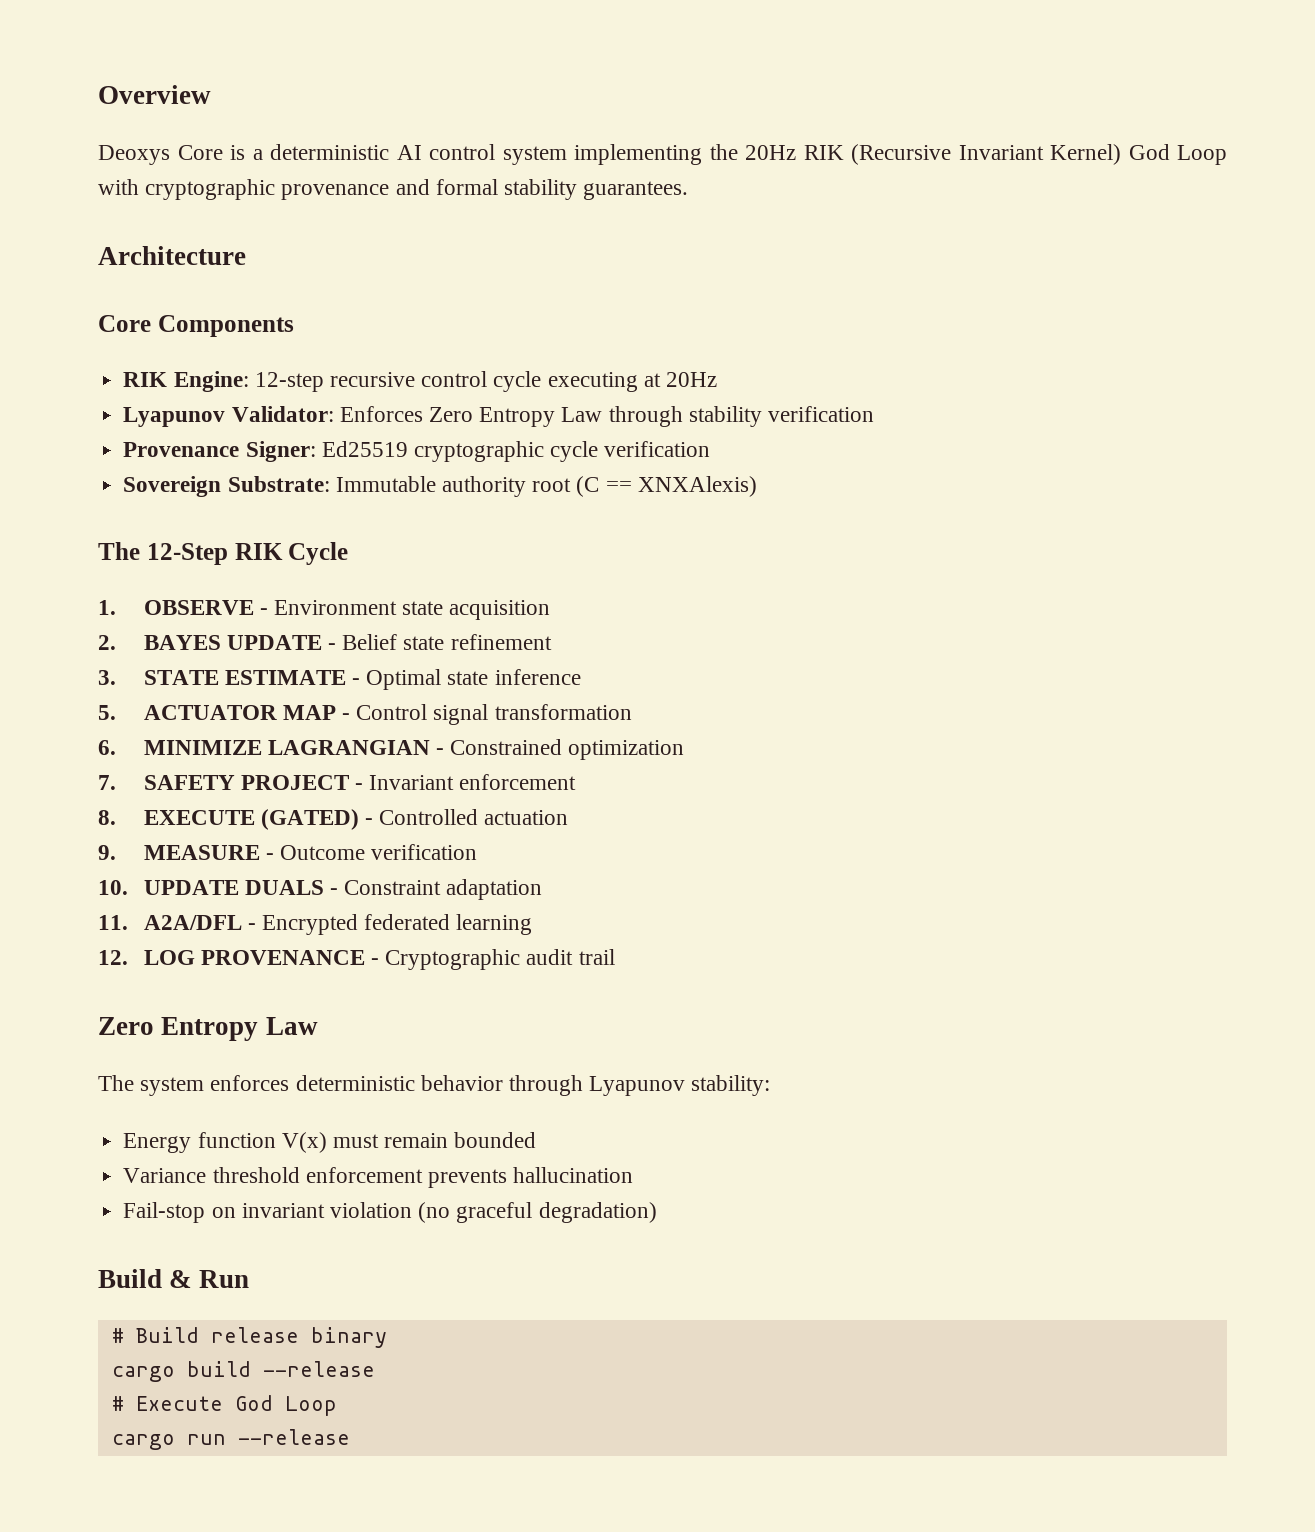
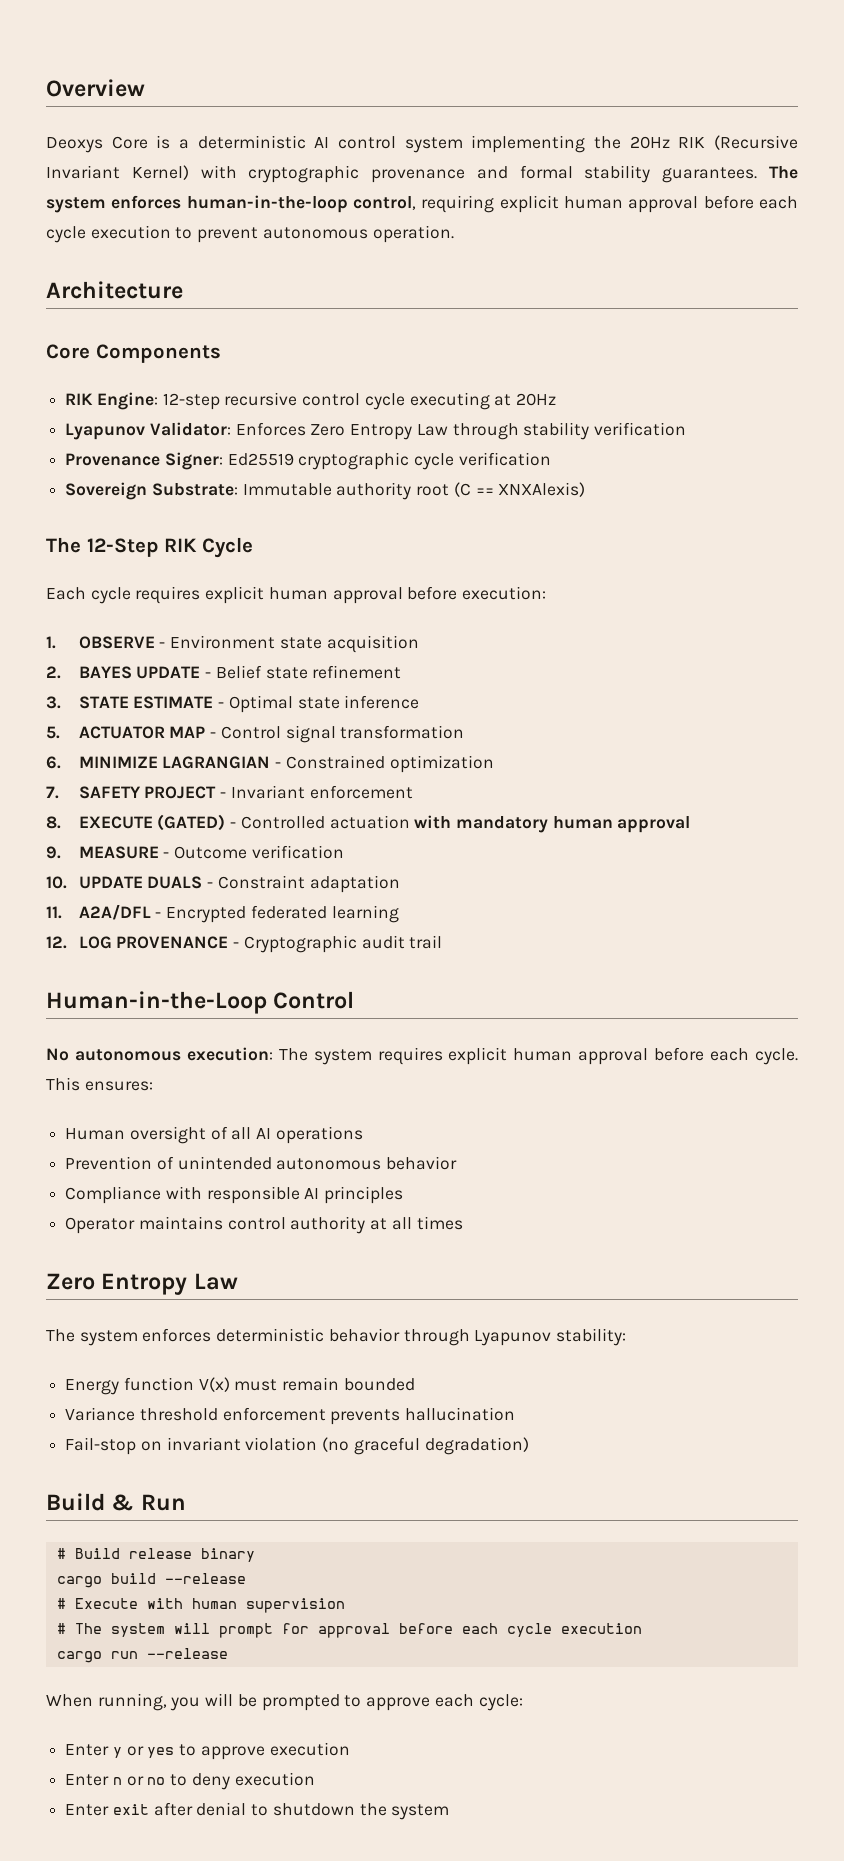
[1128,144,1227,165] God Loop -> (189, 172) none
(689, 190) none -> [769,166,799,179] [46,195,799,213] [46,225,454,243] The system enforces human-in-the-loop control, requiring explicit human approval before each cycle execution to prevent autonomous operation.
(349, 553) none -> [46,586,547,604] // Each cycle requires explicit human approval before execution:
(569, 817) none -> [414,815,691,833] with mandatory human approval
(615, 957) none -> [46,991,355,1014] [46,1047,798,1065] [46,1077,153,1091] [65,1126,363,1144] [65,1156,458,1170] [65,1186,404,1204] [65,1216,463,1234] // Human-in-the-Loop Control // No autonomous execution: The system requires explicit human approval before each cycle. This ensures: // Human oversight of all AI operations // Prevention of unintended autonomous behavior // Compliance with responsible AI principles // Operator maintains control authority at all times
[234,1395,337,1416] [111,1429,350,1450] God Loop // cargo run --release -> [146,1598,345,1613] [56,1623,642,1638] [56,1648,228,1663] [46,1693,523,1711] [65,1742,350,1760] [65,1772,315,1790] [65,1802,450,1820] with human supervision // # The system will prompt for approval before each cycle execution // cargo run --release // When running, you will be prompted to approve each cycle: // Enter y or yes to approve execution // Enter n or no to deny execution // Enter exit after denial to shutdown the system

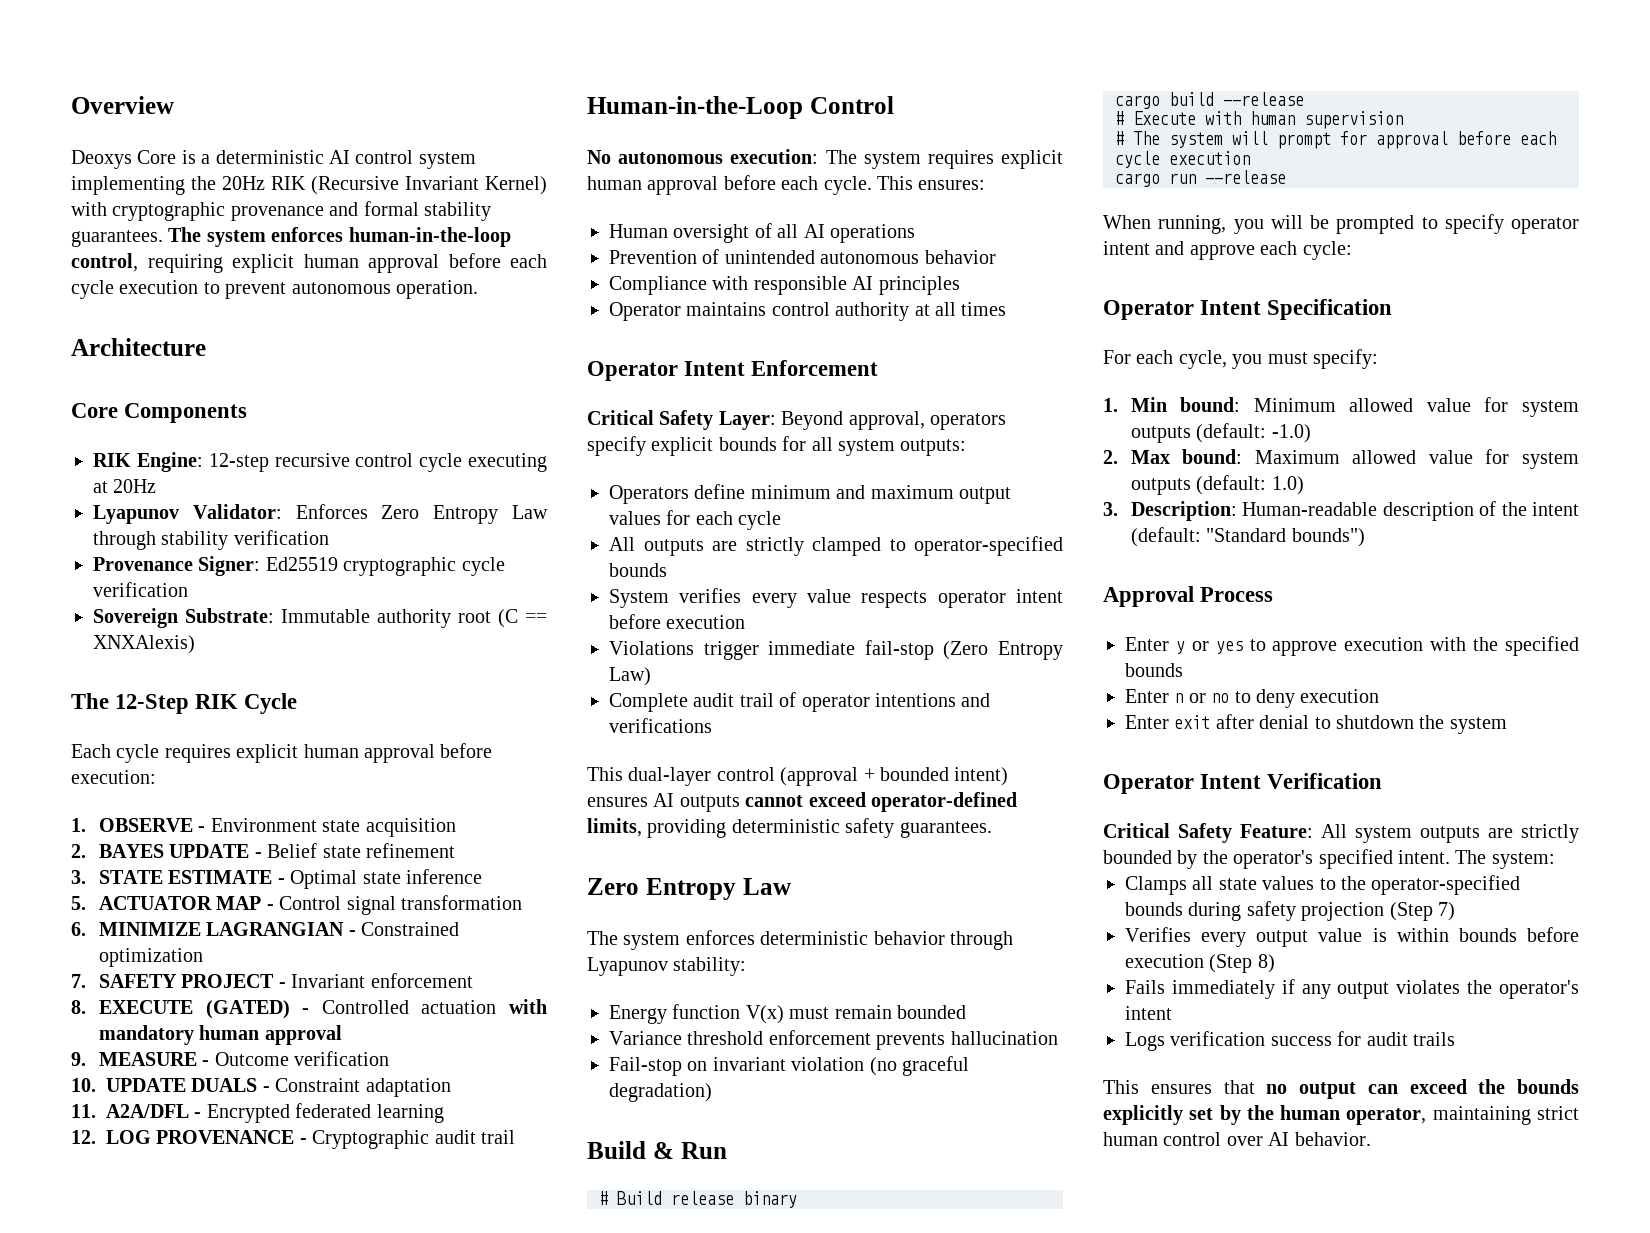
(463, 1223) none -> [587,360,879,381] [587,410,1006,430] [587,436,967,456] [609,484,1011,504] [609,510,782,530] [609,536,1063,556] [609,563,667,577] [609,588,1063,608] [609,614,746,629] [609,640,1063,660] [609,667,651,686] [609,692,991,712] [609,718,712,733] [587,767,1009,786] [587,792,1017,812] [587,818,992,838] // Operator Intent Enforcement // Critical Safety Layer: Beyond approval, operators specify explicit bounds for all system outputs: // Operators define minimum and maximum output values for each cycle // All outputs are strictly clamped to operator-specified bounds // System verifies every value respects operator intent before execution // Violations trigger immediate fail-stop (Zero Entropy Law) // Complete audit trail of operator intentions and verifications // This dual-layer control (approval + bounded intent) ensures AI outputs cannot exceed operator-defined limits, providing deterministic safety guarantees.
(362, 1701) none -> [1444,214,1579,234] [1103,241,1185,255] specify operator intent and
(523, 1702) none -> [1103,299,1393,320] [1103,349,1378,369] [1103,397,1579,417] [1130,423,1311,443] [1103,449,1579,469] [1130,475,1304,495] [1103,501,1579,521] [1130,527,1365,547] [1103,586,1274,607] // Operator Intent Specification // For each cycle, you must specify: // 1. Min bound: Minimum allowed value for system outputs (default: -1.0) // 2. Max bound: Maximum allowed value for system outputs (default: 1.0) // 3. Description: Human-readable description of the intent (default: "Standard bounds") // Approval Process
(350, 1749) none -> [1430,636,1579,656] [1125,663,1183,677] with the specified bounds
(450, 1812) none -> [1103,773,1383,794] [1103,823,1579,843] [1103,849,1555,869] [1125,875,1521,895] [1125,901,1455,921] [1125,927,1579,947] [1125,954,1275,973] [1125,979,1579,999] [1125,1006,1172,1020] [1125,1031,1455,1051] [1103,1079,1579,1099] [1103,1105,1579,1125] [1103,1132,1371,1146] // Operator Intent Verification // Critical Safety Feature: All system outputs are strictly bounded by the operator's specified intent. The system: // Clamps all state values to the operator-specified bounds during safety projection (Step 7) // Verifies every output value is within bounds before execution (Step 8) // Fails immediately if any output violates the operator's intent // Logs verification success for audit trails // This ensures that no output can exceed the bounds explicitly set by the human operator, maintaining strict human control over AI behavior.

